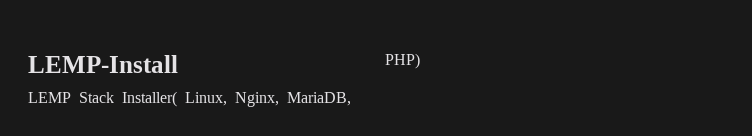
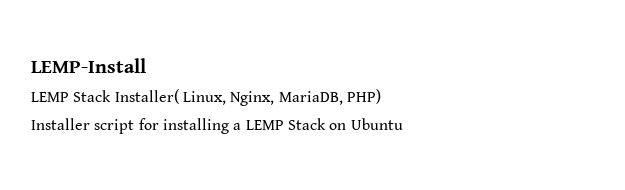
(420, 61) none -> [31,118,403,134] // Installer script for installing a LEMP Stack on Ubuntu

